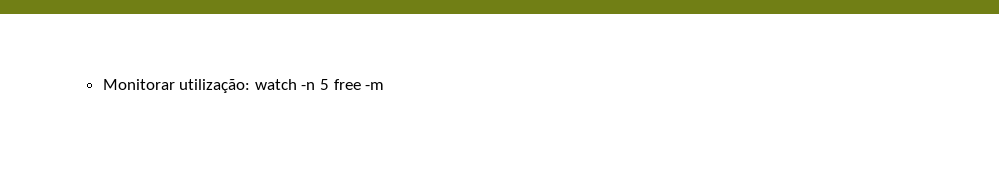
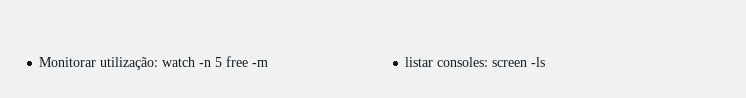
(385, 86) none -> [405,57,546,67] // listar consoles: screen -ls

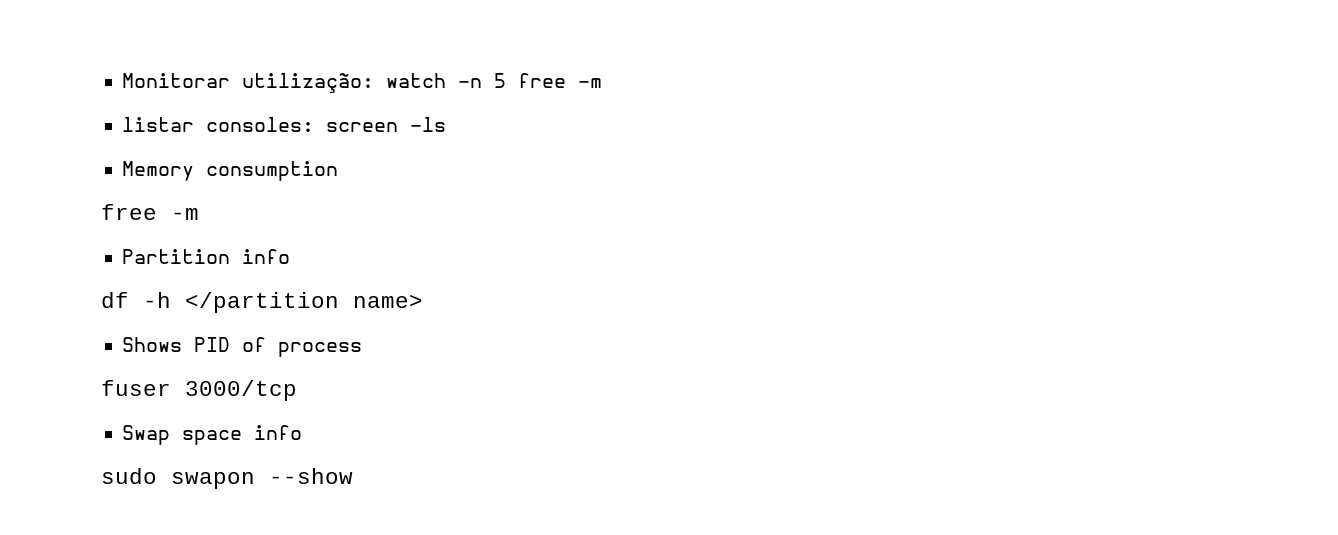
(546, 62) none -> [122,161,339,181] [101,204,199,220] [122,249,291,264] [101,292,423,313] [122,337,363,357] [101,380,297,401] [122,425,303,445] [101,468,353,489] // Memory consumption // free -m // Partition info // df -h </partition name> // Shows PID of process // fuser 3000/tcp // Swap space info // sudo swapon --show

